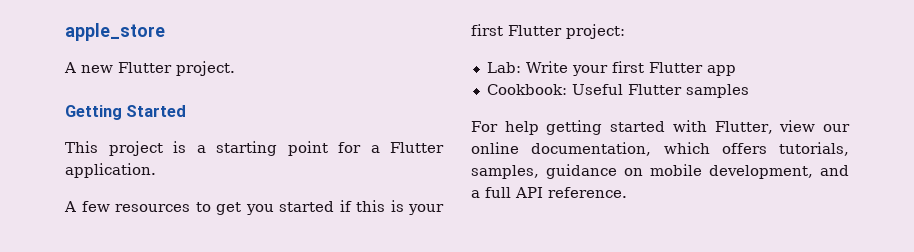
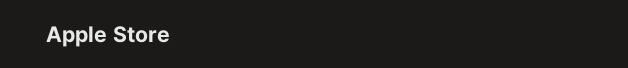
[65,23,165,41] [64,61,235,76] [65,105,187,120] [65,141,444,156] [65,163,156,178] [64,200,444,215] [471,24,625,39] [486,61,736,76] [486,84,749,98] [471,120,850,135] [471,142,849,156] [471,164,849,179] [471,187,627,198] apple_store // A new Flutter project. // Getting Started // This project is a starting point for a Flutter application. // A few resources to get you started if this is your first Flutter project: // Lab: Write your first Flutter app // Cookbook: Useful Flutter samples // For help getting started with Flutter, view our online documentation, which offers tutorials, samples, guidance on mobile development, and a full API reference. -> [46,26,170,47] Apple Store

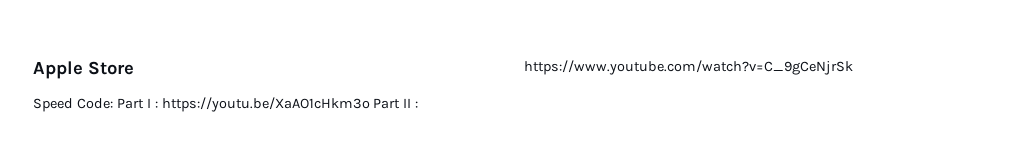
(170, 34) none -> [33,97,419,112] [524,60,853,75] // Speed Code: Part I : https://youtu.be/XaAO1cHkm3o Part II : https://www.youtube.com/watch?v=C_9gCeNjrSk

